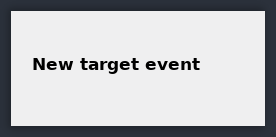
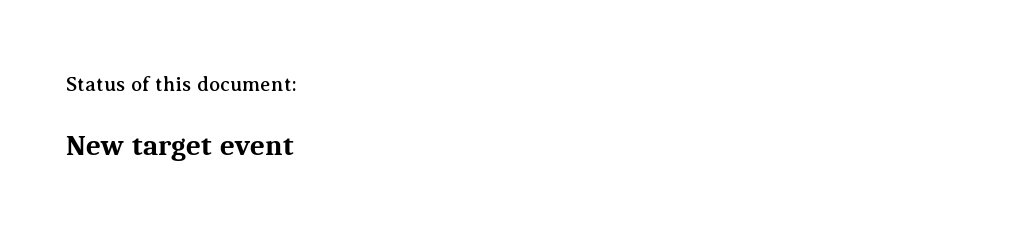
(32, 64) none -> [66,76,297,91] Status of this document: //

